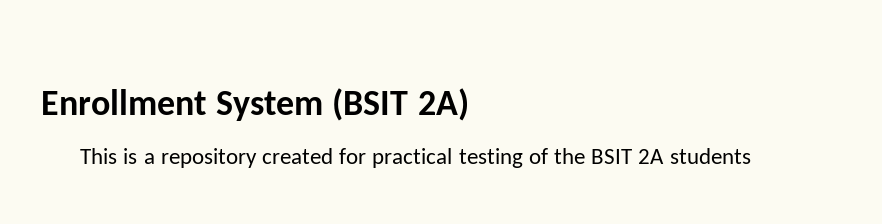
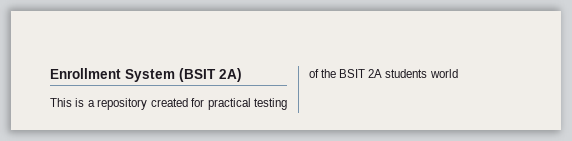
(751, 156) none -> [429,69,458,78] world

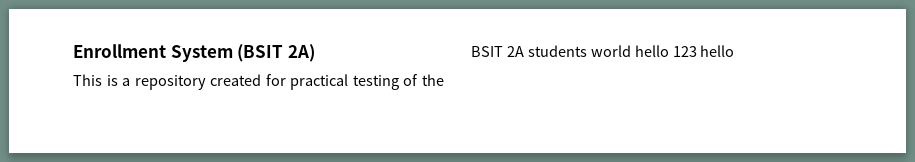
(458, 73) none -> [634,45,735,57] hello 123 hello

